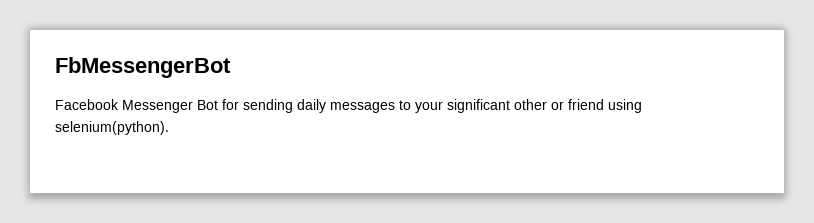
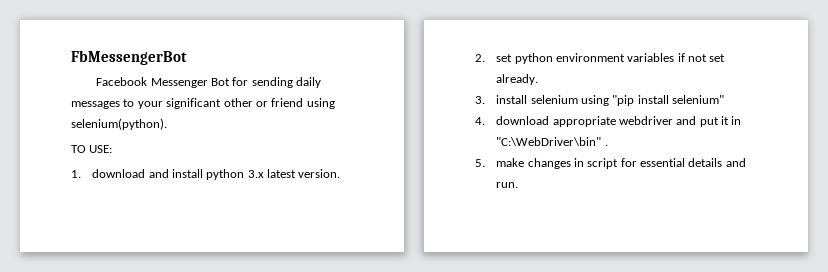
(169, 128) none -> [71,145,113,153] [71,169,341,180] [475,53,726,64] [496,74,539,85] [475,95,725,106] [475,116,742,127] [496,137,608,146] [475,158,746,169] [496,182,519,188] // TO USE: // 1. download and install python 3.x latest version. // 2. set python environment variables if not set already. // 3. install selenium using "pip install selenium" // 4. download appropriate webdriver and put it in "C:\WebDriver\bin" . // 5. make changes in script for essential details and run.

